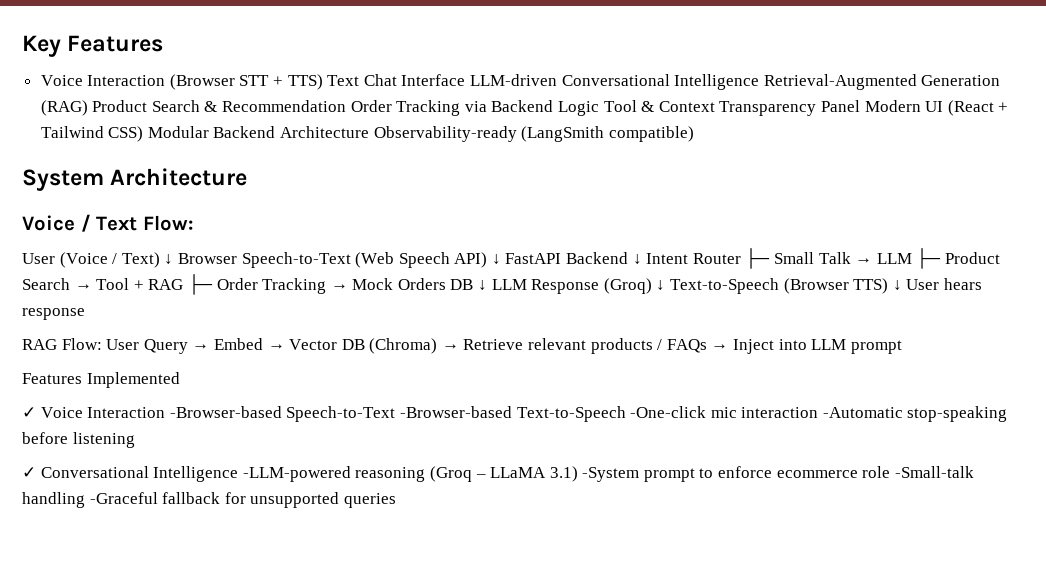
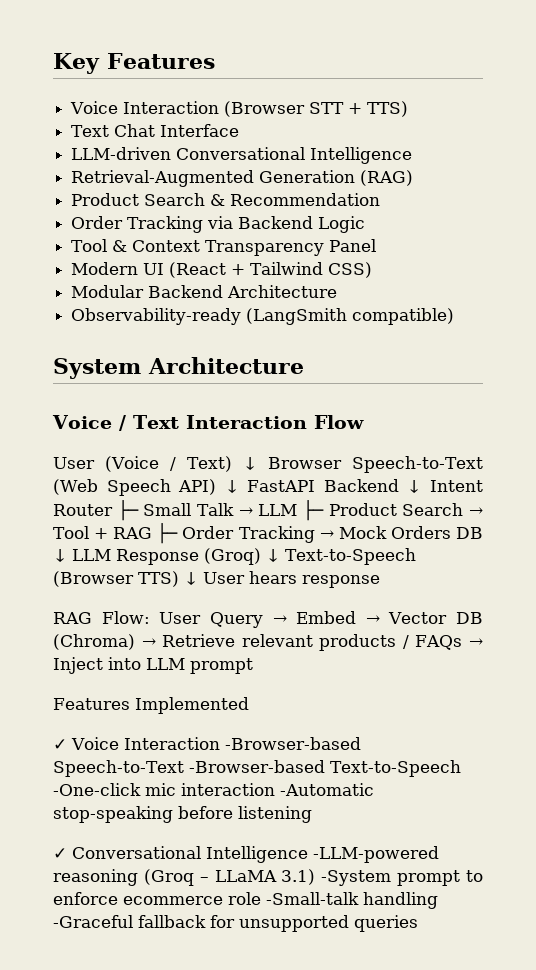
(323, 82) none -> (409, 109) //
(466, 80) none -> (240, 130) //
(760, 82) none -> (413, 155) //
(88, 108) none -> (414, 178) //
(347, 106) none -> (381, 199) //
(600, 108) none -> (366, 224) //
(860, 106) none -> (377, 245) //
(144, 134) none -> (373, 270) //
(370, 132) none -> (338, 291) //
[142,215,194,231] Flow: -> [185,415,364,429] Interaction Flow

